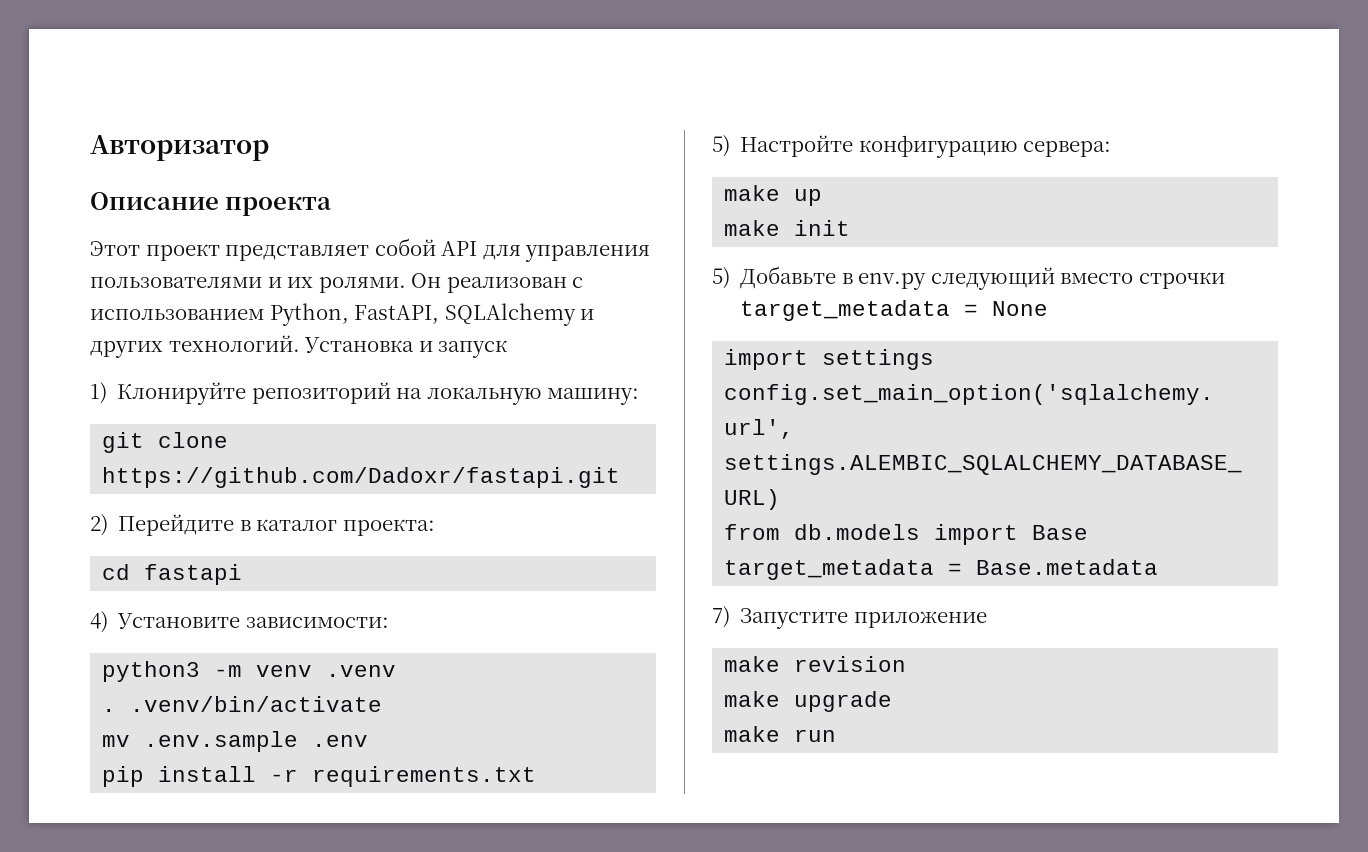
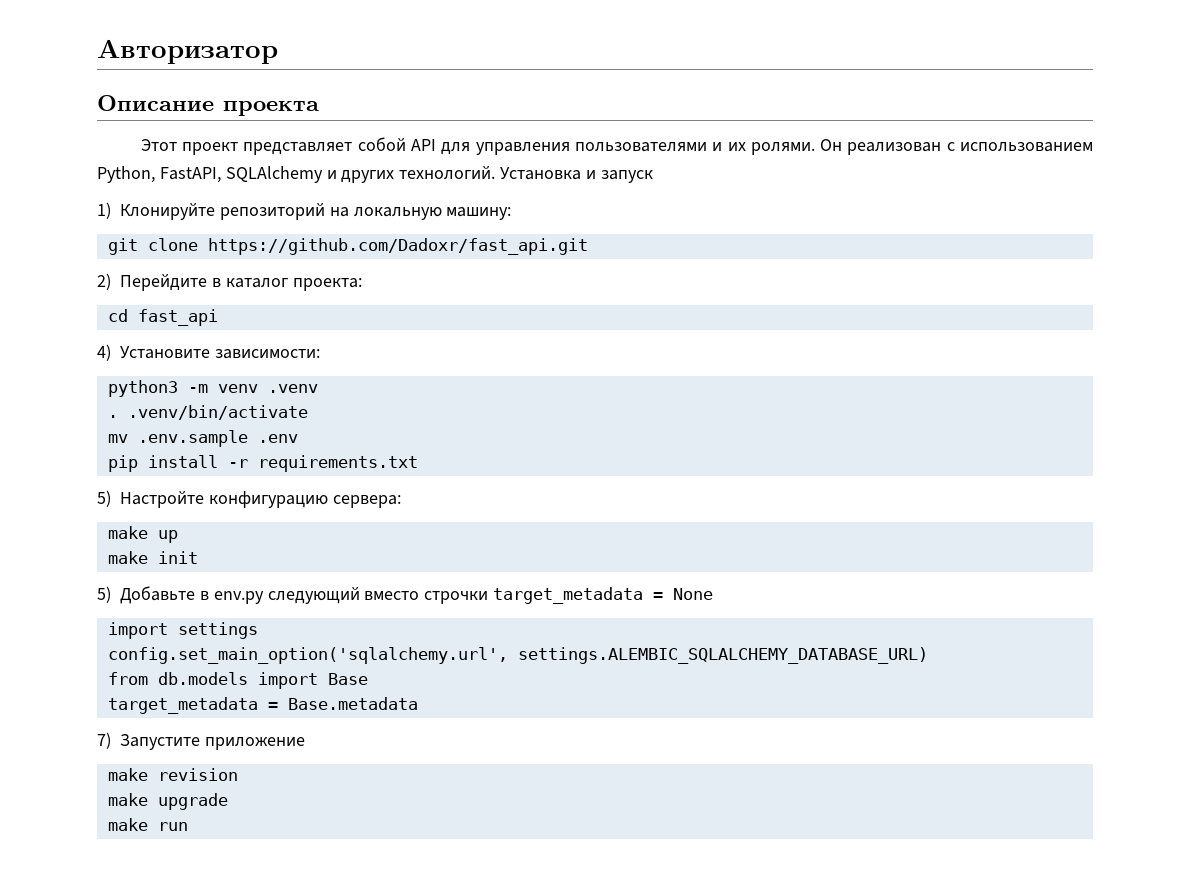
[102,467,621,488] https://github.com/Dadoxr/fastapi.git -> [207,238,588,255] https://github.com/Dadoxr/fast_api.git
[144,564,243,585] fastapi -> [137,309,218,326] fast_api

